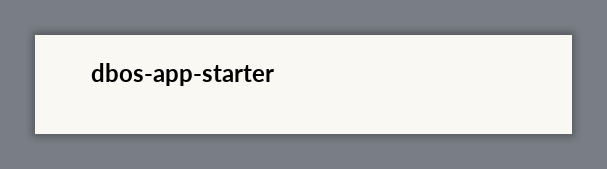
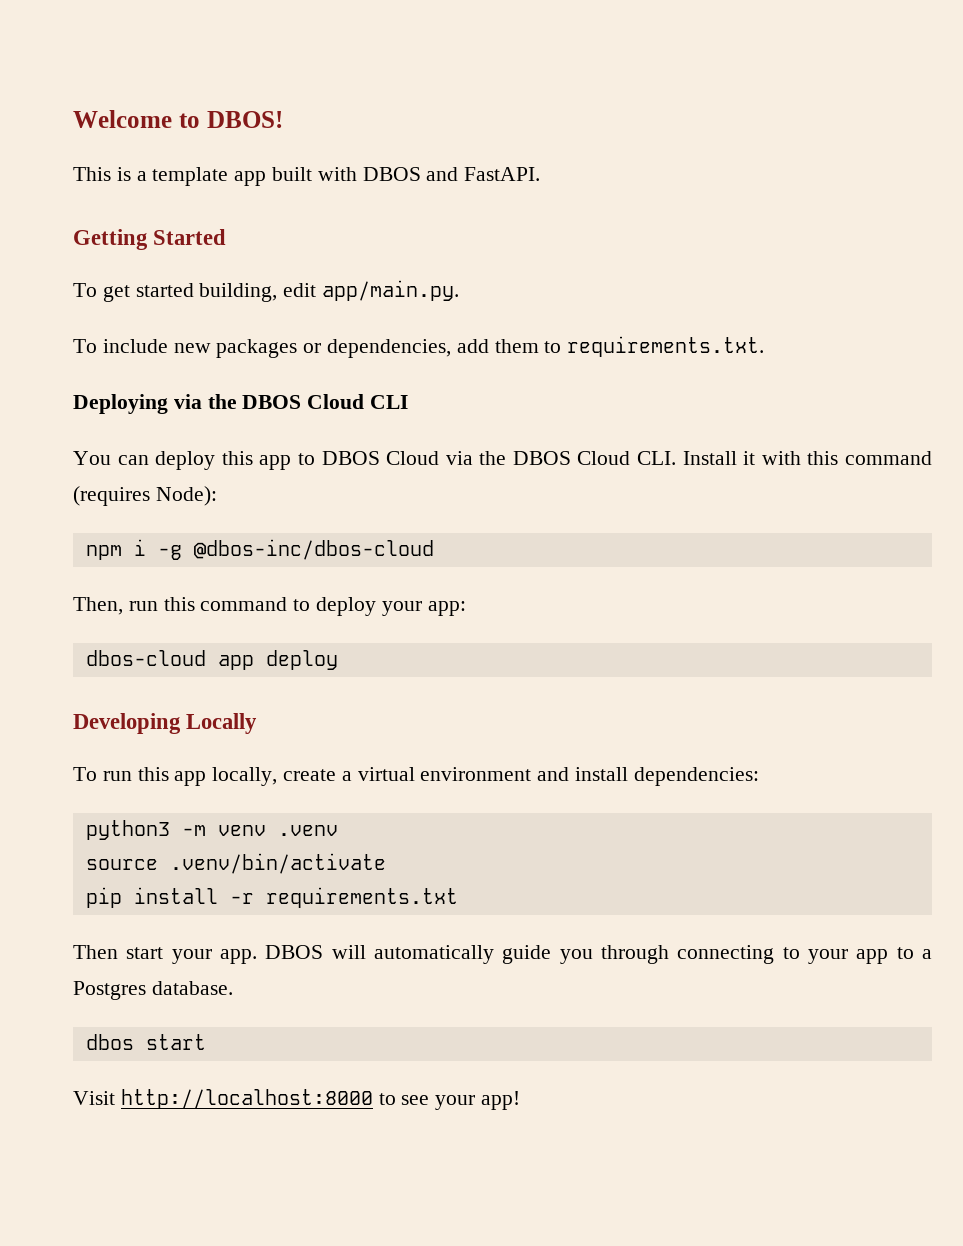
[91,63,274,86] dbos-app-starter -> [73,110,283,128] [73,167,541,186] [73,229,227,250] [73,280,460,302] [73,336,765,358] [73,394,409,414] [73,451,933,470] [73,486,217,506] [85,539,434,560] [73,597,466,616] [85,650,338,670] [73,713,258,734] [73,767,759,786] [85,820,338,840] [85,853,386,874] [85,887,458,908] [73,945,933,964] [73,981,233,1000] [85,1034,206,1050] [73,1089,521,1110] Welcome to DBOS! // This is a template app built with DBOS and FastAPI. // Getting Started // To get started building, edit app/main.py. // To include new packages or dependencies, add them to requirements.txt. // Deploying via the DBOS Cloud CLI // You can deploy this app to DBOS Cloud via the DBOS Cloud CLI. Install it with this command (requires Node): // npm i -g @dbos-inc/dbos-cloud // Then, run this command to deploy your app: // dbos-cloud app deploy // Developing Locally // To run this app locally, create a virtual environment and install dependencies: // python3 -m venv .venv // source .venv/bin/activate // pip install -r requirements.txt // Then start your app. DBOS will automatically guide you through connecting to your app to a Postgres database. // dbos start // Visit http://localhost:8000 to see your app!

